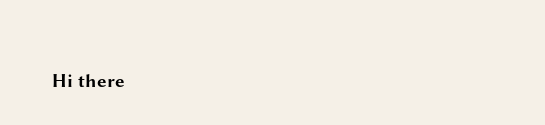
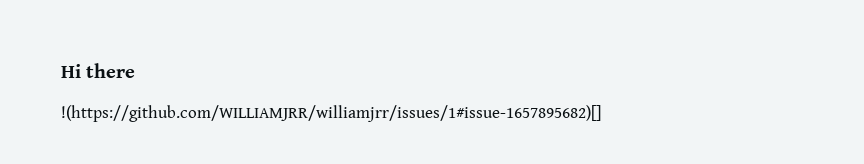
(126, 80) none -> [61,105,601,122] // !(https://github.com/WILLIAMJRR/williamjrr/issues/1#issue-1657895682)[]

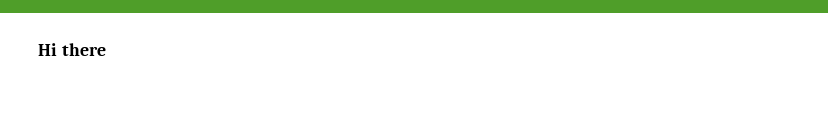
[61,105,601,122] // !(https://github.com/WILLIAMJRR/williamjrr/issues/1#issue-1657895682)[] -> (106, 49) none

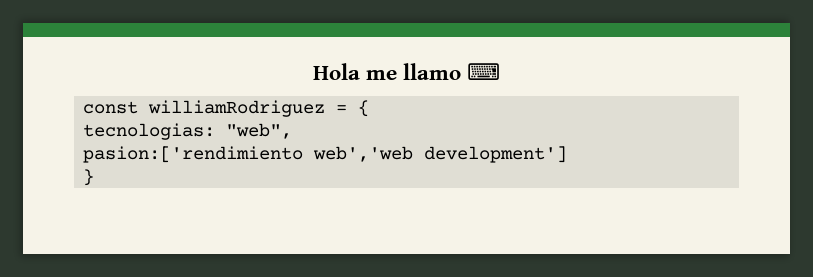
[38,43,106,56] Hi there -> [312,63,501,80] [83,100,370,117] [83,123,293,140] [83,146,568,163] [83,169,95,186] Hola me llamo ⌨ // const williamRodriguez = { // tecnologias: "web", // pasion:['rendimiento web','web development'] // }

